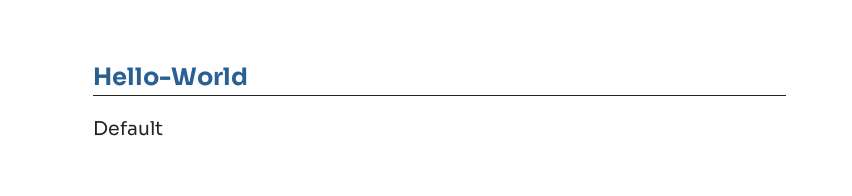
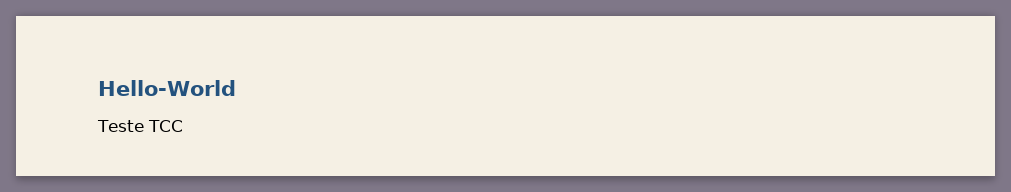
[93,121,163,136] Default -> [97,120,183,132] Teste TCC

